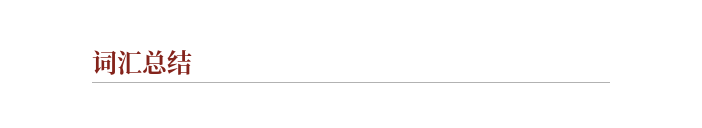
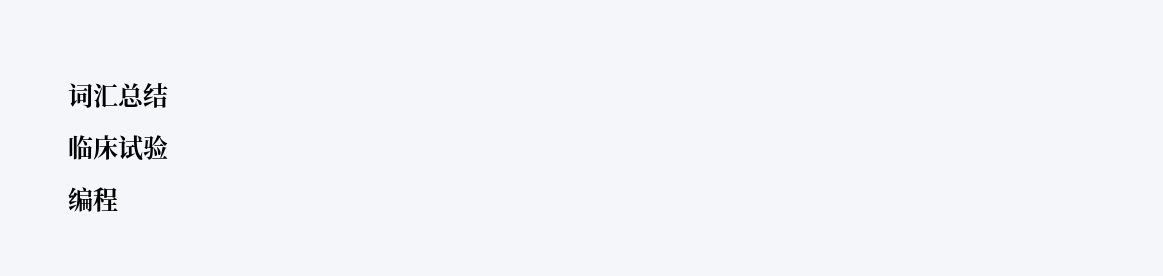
(192, 62) none -> [68,135,168,161] [68,187,118,212] // 临床试验 // 编程

